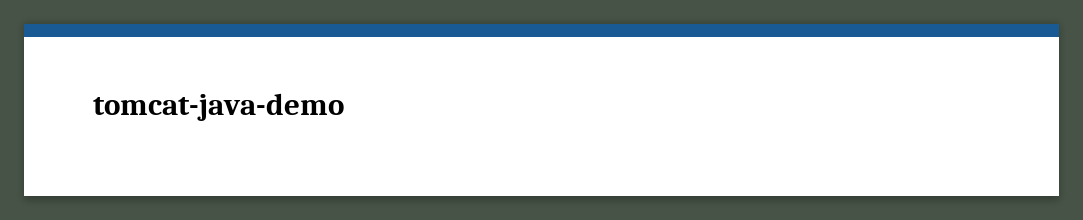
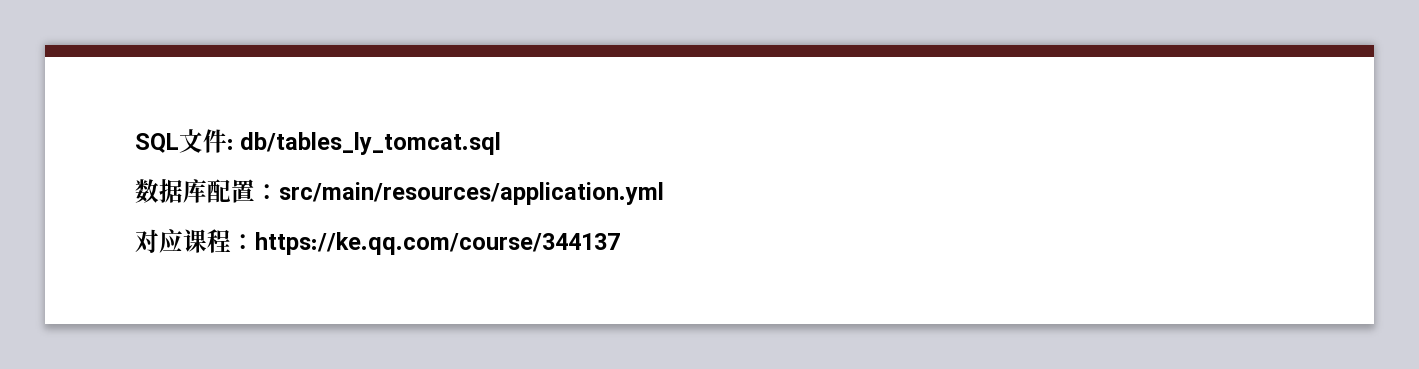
[93,93,344,121] tomcat-java-demo -> [135,129,502,155] [135,179,664,205] [135,229,620,255] SQL文件: db/tables_ly_tomcat.sql // 数据库配置：src/main/resources/application.yml // 对应课程：https://ke.qq.com/course/344137

